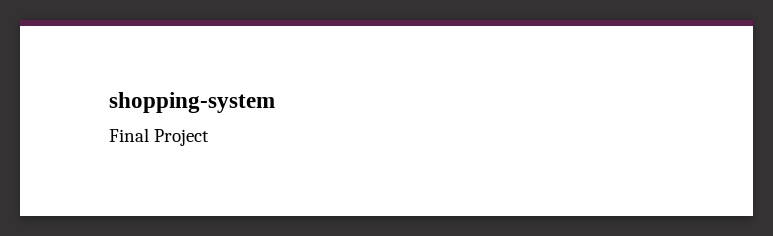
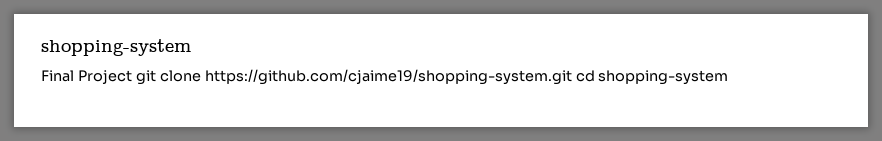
(210, 137) none -> [135,69,729,85] git clone https://github.com/cjaime19/shopping-system.git cd shopping-system

